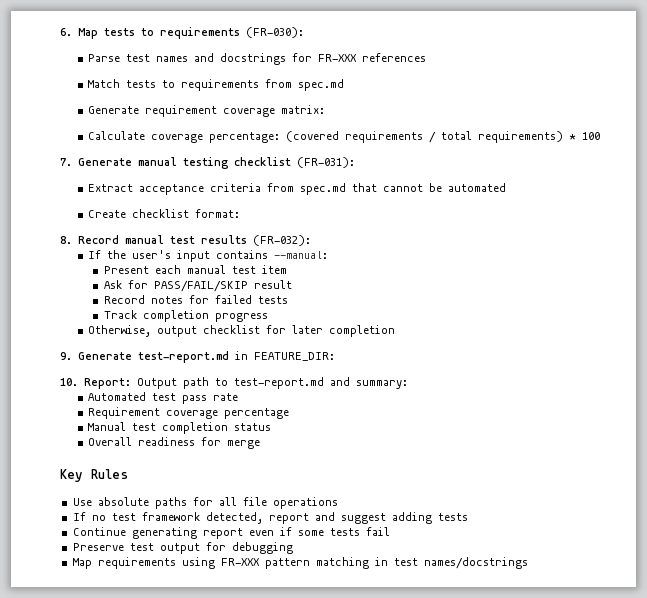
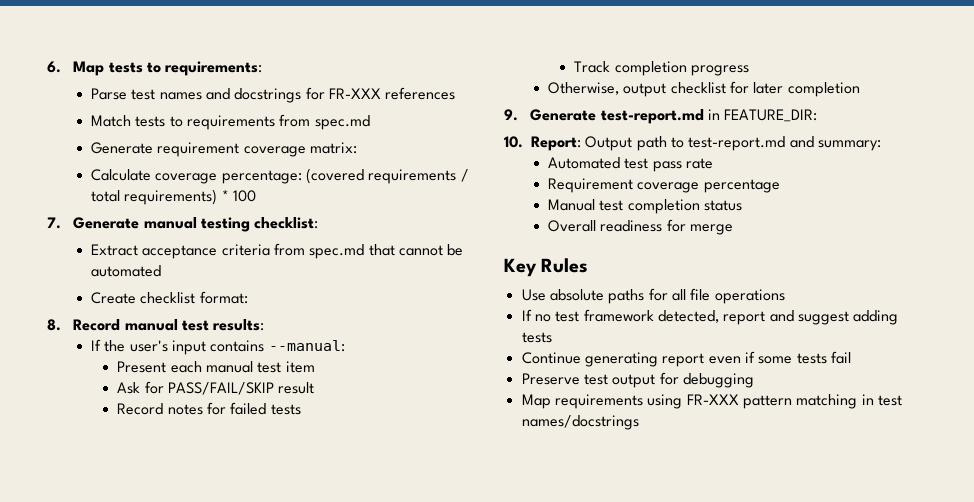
[159,27,304,39] requirements (FR-030): -> [165,61,263,76] requirements:
[233,157,355,168] checklist (FR-031): -> [254,217,319,229] checklist:
[200,235,311,246] results (FR-032): -> [213,319,265,331] results:

